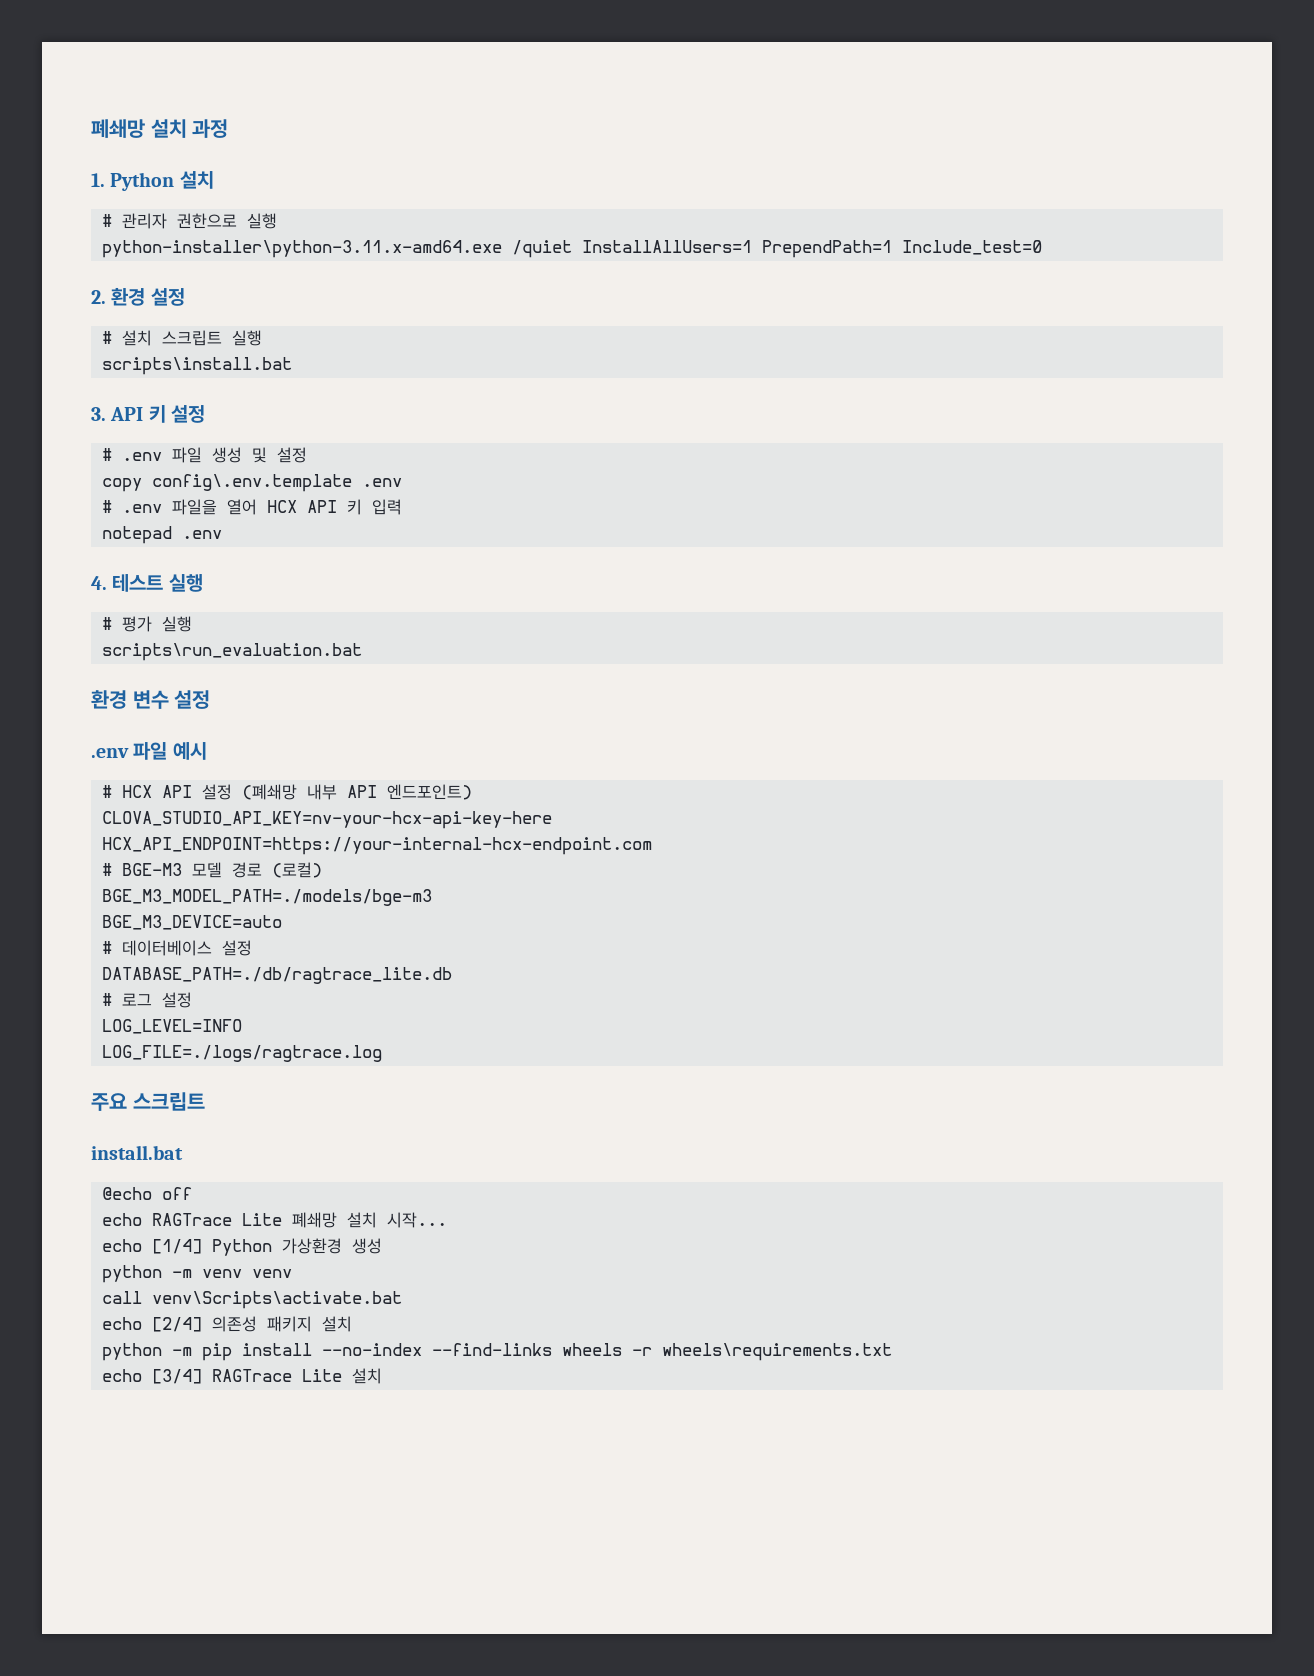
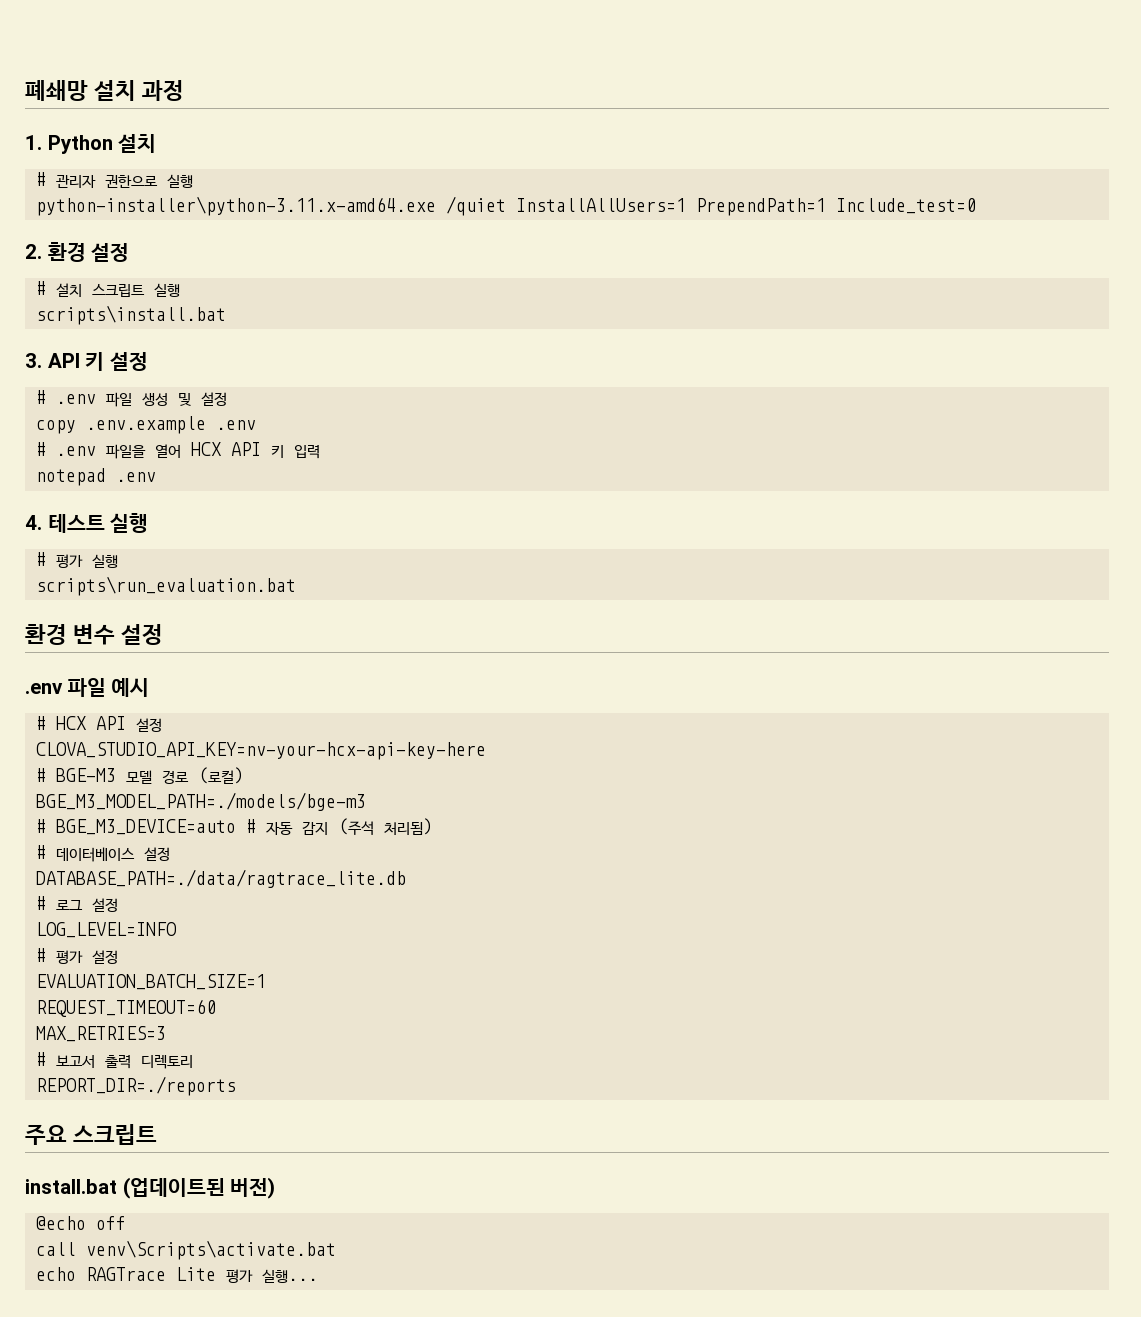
[152,474,353,492] config\.env.template -> [86,416,207,434] .env.example
[242,784,473,800] (폐쇄망 내부 API 엔드포인트) -> (163, 725) none
[102,837,653,855] // HCX_API_ENDPOINT=https://your-internal-hcx-endpoint.com -> (487, 751) none
(433, 897) none -> [36,819,47,833] #
(283, 922) none -> [246,818,434,835] # 자동 감지 (주석 처리됨)
[102,967,453,984] DATABASE_PATH=./db/ragtrace_lite.db -> [36,869,407,888] DATABASE_PATH=./data/ragtrace_lite.db
[102,1045,383,1062] LOG_FILE=./logs/ragtrace.log -> [36,948,119,964] [36,974,267,990] [36,999,217,1017] [36,1026,167,1042] [36,1052,194,1069] [36,1076,237,1096] # 평가 설정 // EVALUATION_BATCH_SIZE=1 // REQUEST_TIMEOUT=60 // MAX_RETRIES=3 // # 보고서 출력 디렉토리 // REPORT_DIR=./reports
(183, 1152) none -> [122,1177,276,1199] (업데이트된 버전)
[102,1212,448,1228] [102,1238,383,1256] [102,1265,293,1283] [102,1291,403,1309] [102,1316,353,1332] [102,1343,893,1361] [102,1368,383,1384] echo RAGTrace Lite 폐쇄망 설치 시작... // echo [1/4] Python 가상환경 생성 // python -m venv venv // call venv\Scripts\activate.bat // echo [2/4] 의존성 패키지 설치 // python -m pip install --no-index --find-links wheels -r wheels\requirements.txt // echo [3/4] RAGTrace Lite 설치 -> [36,1240,337,1260] [36,1267,319,1283] call venv\Scripts\activate.bat // echo RAGTrace Lite 평가 실행...

